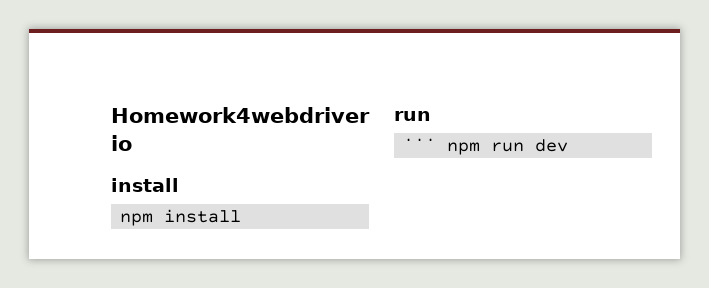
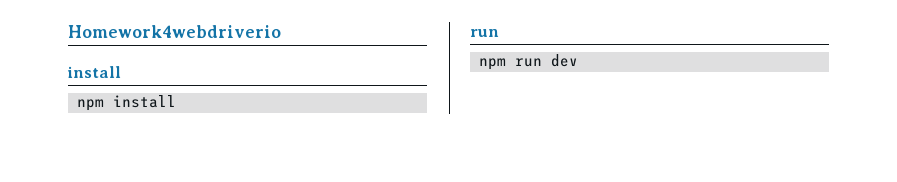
[403,138,436,151] ˙˙˙ -> (499, 33) none

